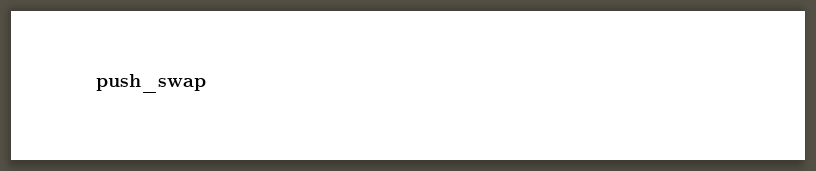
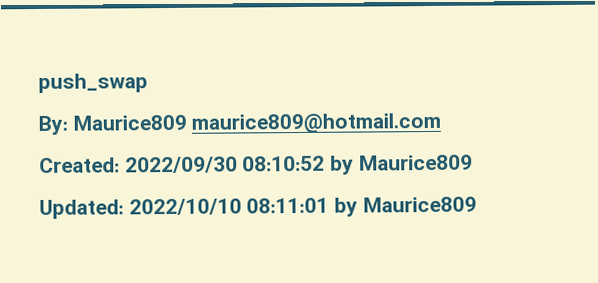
(206, 83) none -> [38,112,442,135] [39,154,473,175] [39,196,477,219] // By: Maurice809 maurice809@hotmail.com // Created: 2022/09/30 08:10:52 by Maurice809 // Updated: 2022/10/10 08:11:01 by Maurice809

